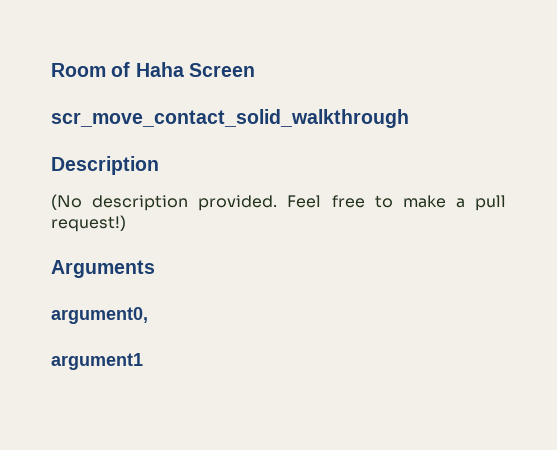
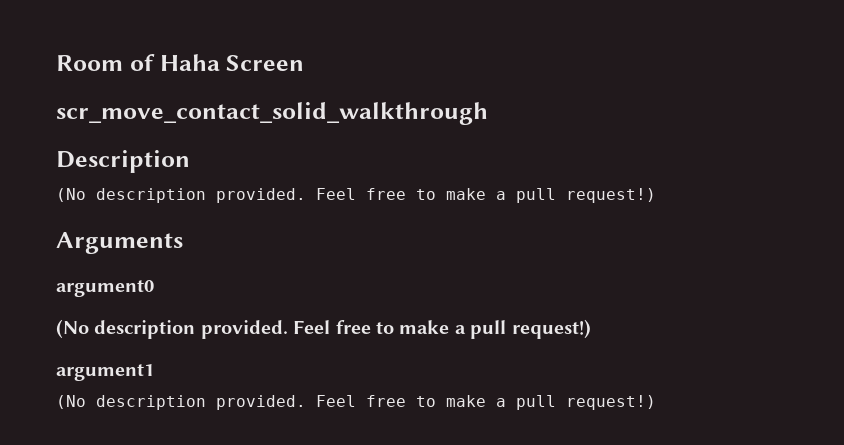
[51,307,148,324] [51,353,143,370] argument0, // argument1 -> [56,280,154,297] [56,319,591,339] [56,364,154,381] [56,395,656,410] argument0 // (No description provided. Feel free to make a pull request!) // argument1 // (No description provided. Feel free to make a pull request!)

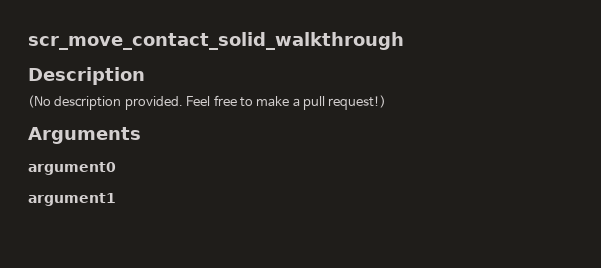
[56,54,305,71] Room of Haha Screen // -> (28, 41) none
[56,319,591,339] [56,364,154,381] [56,395,656,410] (No description provided. Feel free to make a pull request!) // argument1 // (No description provided. Feel free to make a pull request!) -> [28,193,116,206] argument1

